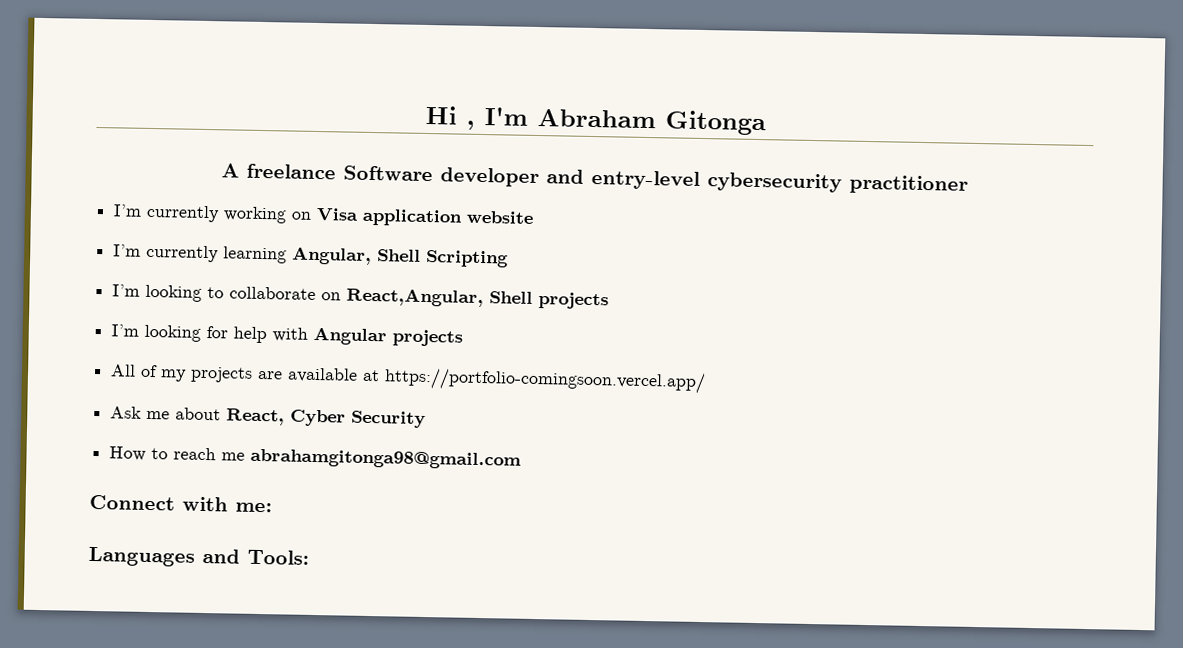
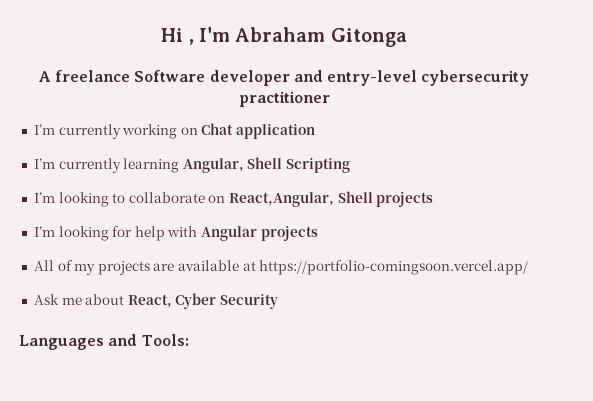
[316,207,360,221] Visa -> [201,123,234,135] Chat
[466,210,535,224] website -> (316, 131) none
[109,446,522,470] [89,494,272,513] // How to reach me abrahamgitonga98@gmail.com // Connect with me: -> (279, 301) none

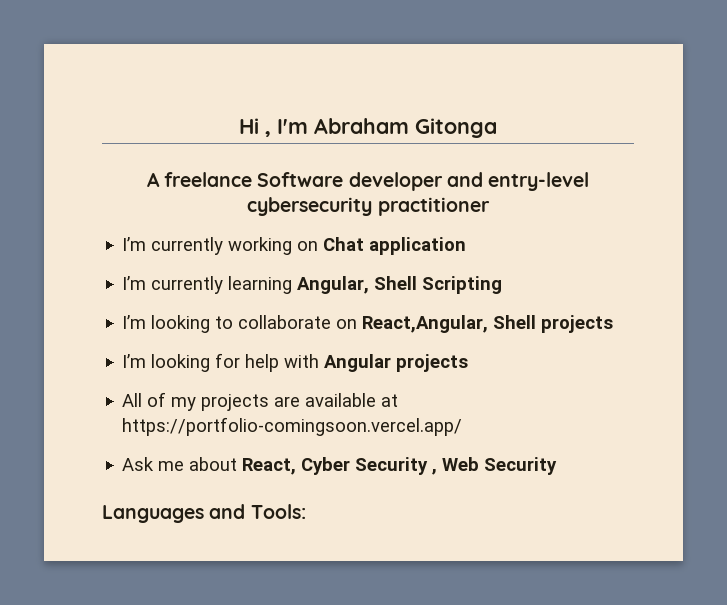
(279, 301) none -> [432,457,558,475] , Web Security

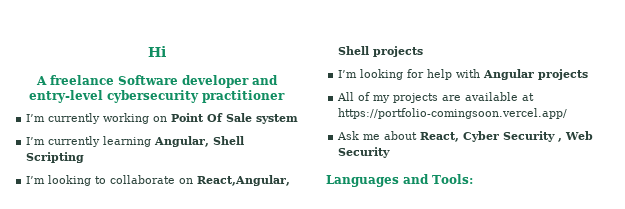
[265,118,497,138] , I'm Abraham Gitonga -> (166, 51) none
[323,237,467,255] Chat application -> [171,113,299,124] Point Of Sale system

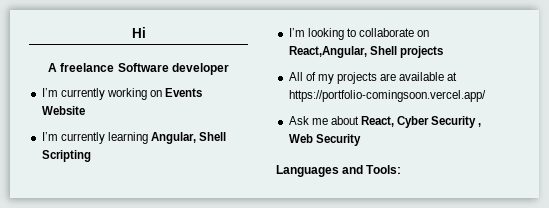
[251,75,278,85] [29,90,285,103] and entry-level cybersecurity practitioner -> (229, 69) none
[171,113,299,124] Point Of Sale system -> [165,88,203,97] [41,106,85,115] Events Website
[338,69,589,80] // I’m looking for help with Angular projects -> (443, 52) none

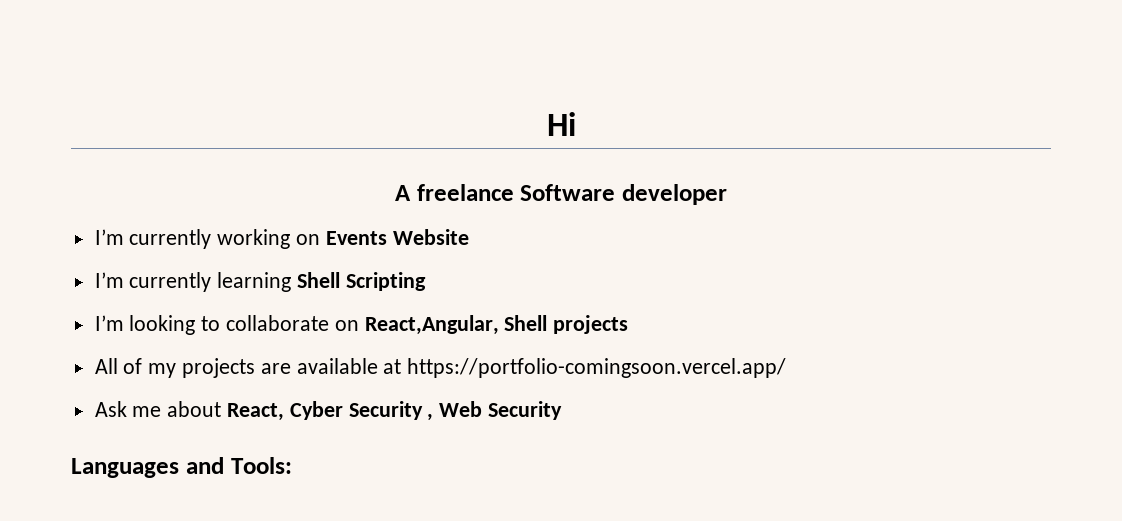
[150,132,196,144] Angular, -> (292, 282) none

